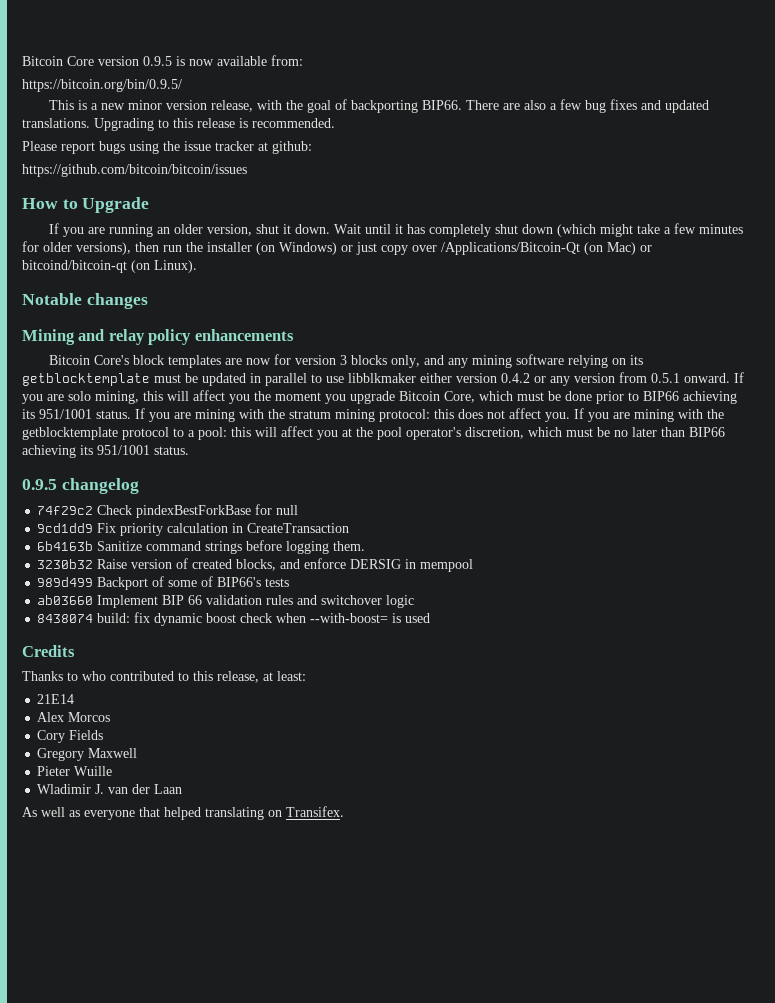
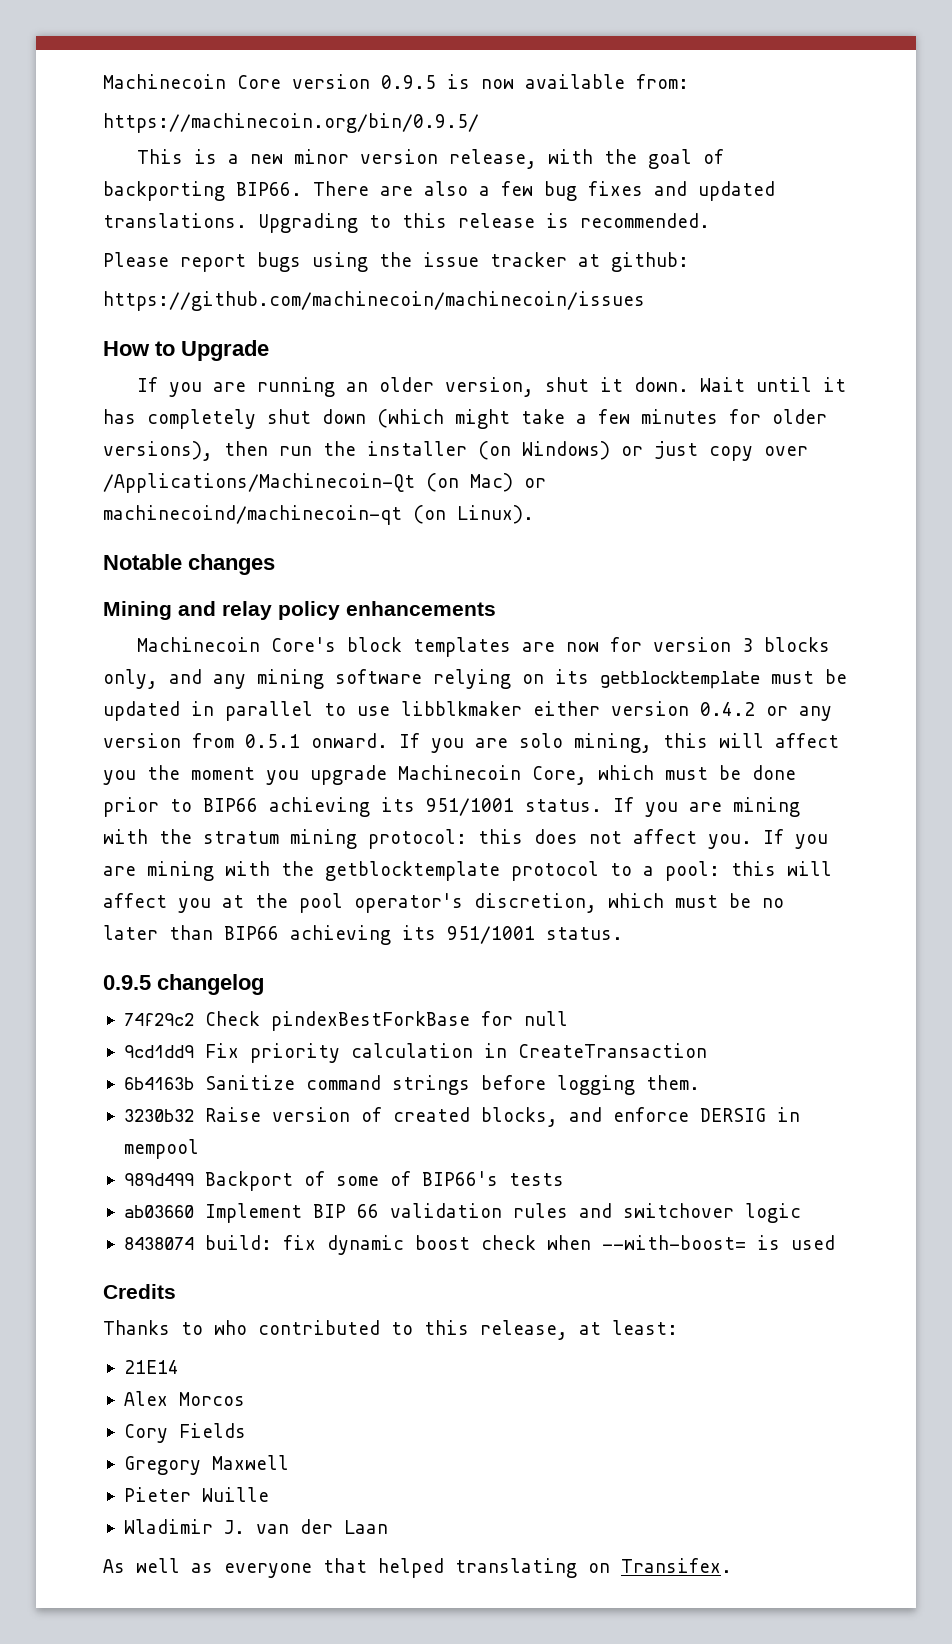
[22,56,63,66] Bitcoin -> [103,74,226,89] Machinecoin
[22,79,182,92] https://bitcoin.org/bin/0.9.5/ -> [103,113,479,133] https://machinecoin.org/bin/0.9.5/
[22,164,247,177] https://github.com/bitcoin/bitcoin/issues -> [103,291,645,311] https://github.com/machinecoin/machinecoin/issues
[441,242,580,255] /Applications/Bitcoin-Qt -> [103,473,415,493] /Applications/Machinecoin-Qt
[22,260,127,273] bitcoind/bitcoin-qt -> [103,505,402,525] machinecoind/machinecoin-qt
[49,355,91,365] Bitcoin -> [136,637,260,652] Machinecoin
[399,391,440,401] Bitcoin -> [398,765,521,780] Machinecoin

